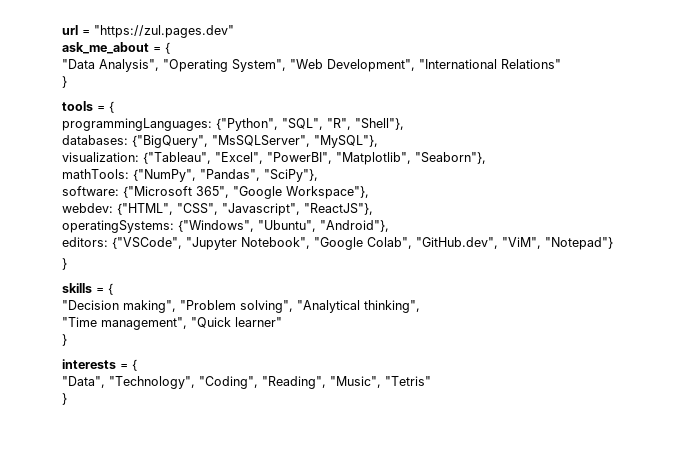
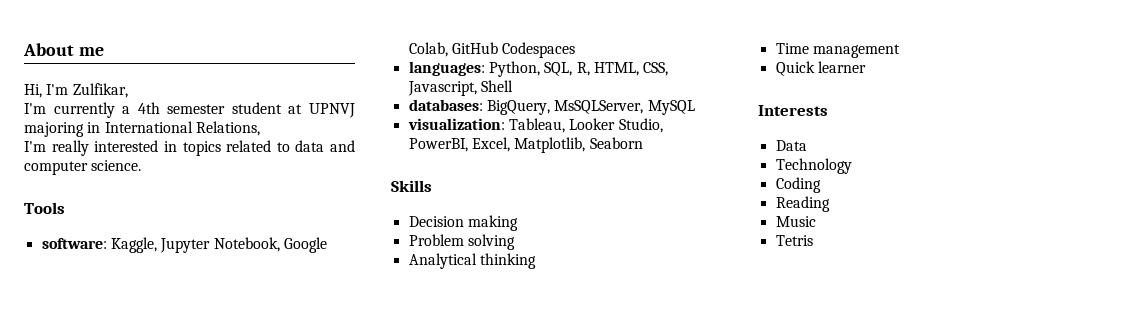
[62,25,234,38] [62,42,170,54] [62,59,561,72] [62,76,67,88] [62,101,114,113] [62,118,404,131] [62,135,378,148] [62,152,486,165] [62,169,318,182] [62,186,369,199] [62,203,373,216] [62,220,389,233] [62,237,613,250] [62,258,67,270] [62,283,113,295] [62,300,420,313] [62,317,282,330] [62,334,67,346] [62,359,137,371] [62,376,431,389] [62,393,67,405] url = "https://zul.pages.dev" // ask_me_about = { // "Data Analysis", "Operating System", "Web Development", "International Relations" // } // tools = { // programmingLanguages: {"Python", "SQL", "R", "Shell"}, // databases: {"BigQuery", "MsSQLServer", "MySQL"}, // visualization: {"Tableau", "Excel", "PowerBI", "Matplotlib", "Seaborn"}, // mathTools: {"NumPy", "Pandas", "SciPy"}, // software: {"Microsoft 365", "Google Workspace"}, // webdev: {"HTML", "CSS", "Javascript", "ReactJS"}, // operatingSystems: {"Windows", "Ubuntu", "Android"}, // editors: {"VSCode", "Jupyter Notebook", "Google Colab", "GitHub.dev", "ViM", "Notepad"} // } // skills = { // "Decision making", "Problem solving", "Analytical thinking", // "Time management", "Quick learner" // } // interests = { // "Data", "Technology", "Coding", "Reading", "Music", "Tetris" // } -> [23,43,104,56] [24,83,128,98] [24,102,355,118] [24,121,260,137] [24,140,355,156] [24,160,142,175] [24,202,65,214] [41,237,327,253] [408,42,576,58] [408,61,669,77] [407,80,513,96] [408,99,695,115] [407,118,663,133] [408,137,643,153] [391,180,432,192] [408,215,518,231] [408,234,515,250] [408,253,536,269] [775,43,900,58] [775,61,866,76] [758,105,828,116] [775,140,807,151] [775,158,852,174] [775,177,821,193] [775,196,830,212] [775,216,816,227] [775,235,813,246] About me // Hi, I'm Zulfikar, // I'm currently a 4th semester student at UPNVJ majoring in International Relations, // I'm really interested in topics related to data and computer science. // Tools // software: Kaggle, Jupyter Notebook, Google Colab, GitHub Codespaces // languages: Python, SQL, R, HTML, CSS, Javascript, Shell // databases: BigQuery, MsSQLServer, MySQL // visualization: Tableau, Looker Studio, PowerBI, Excel, Matplotlib, Seaborn // Skills // Decision making // Problem solving // Analytical thinking // Time management // Quick learner // Interests // Data // Technology // Coding // Reading // Music // Tetris

